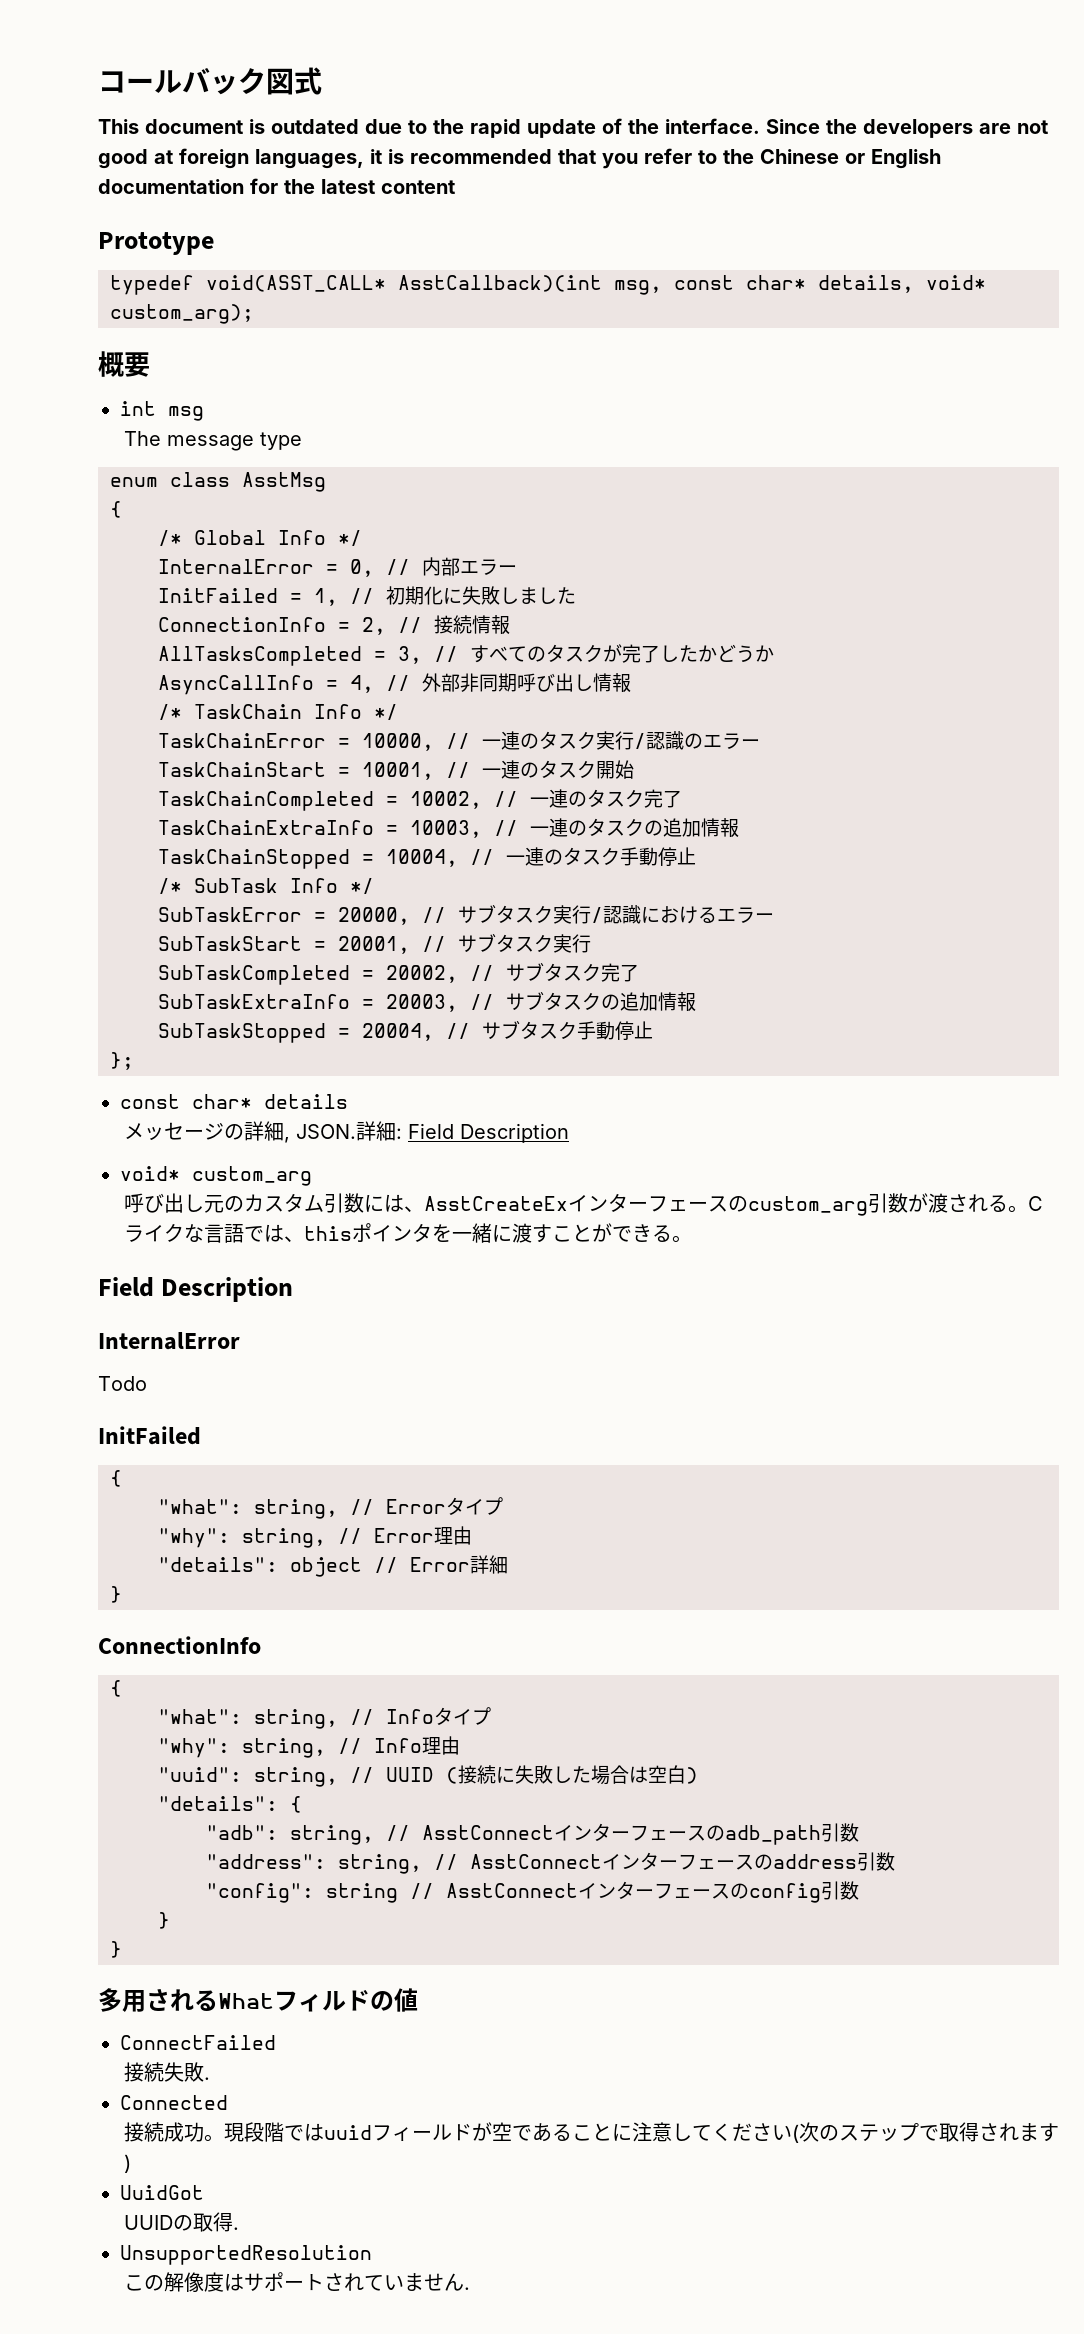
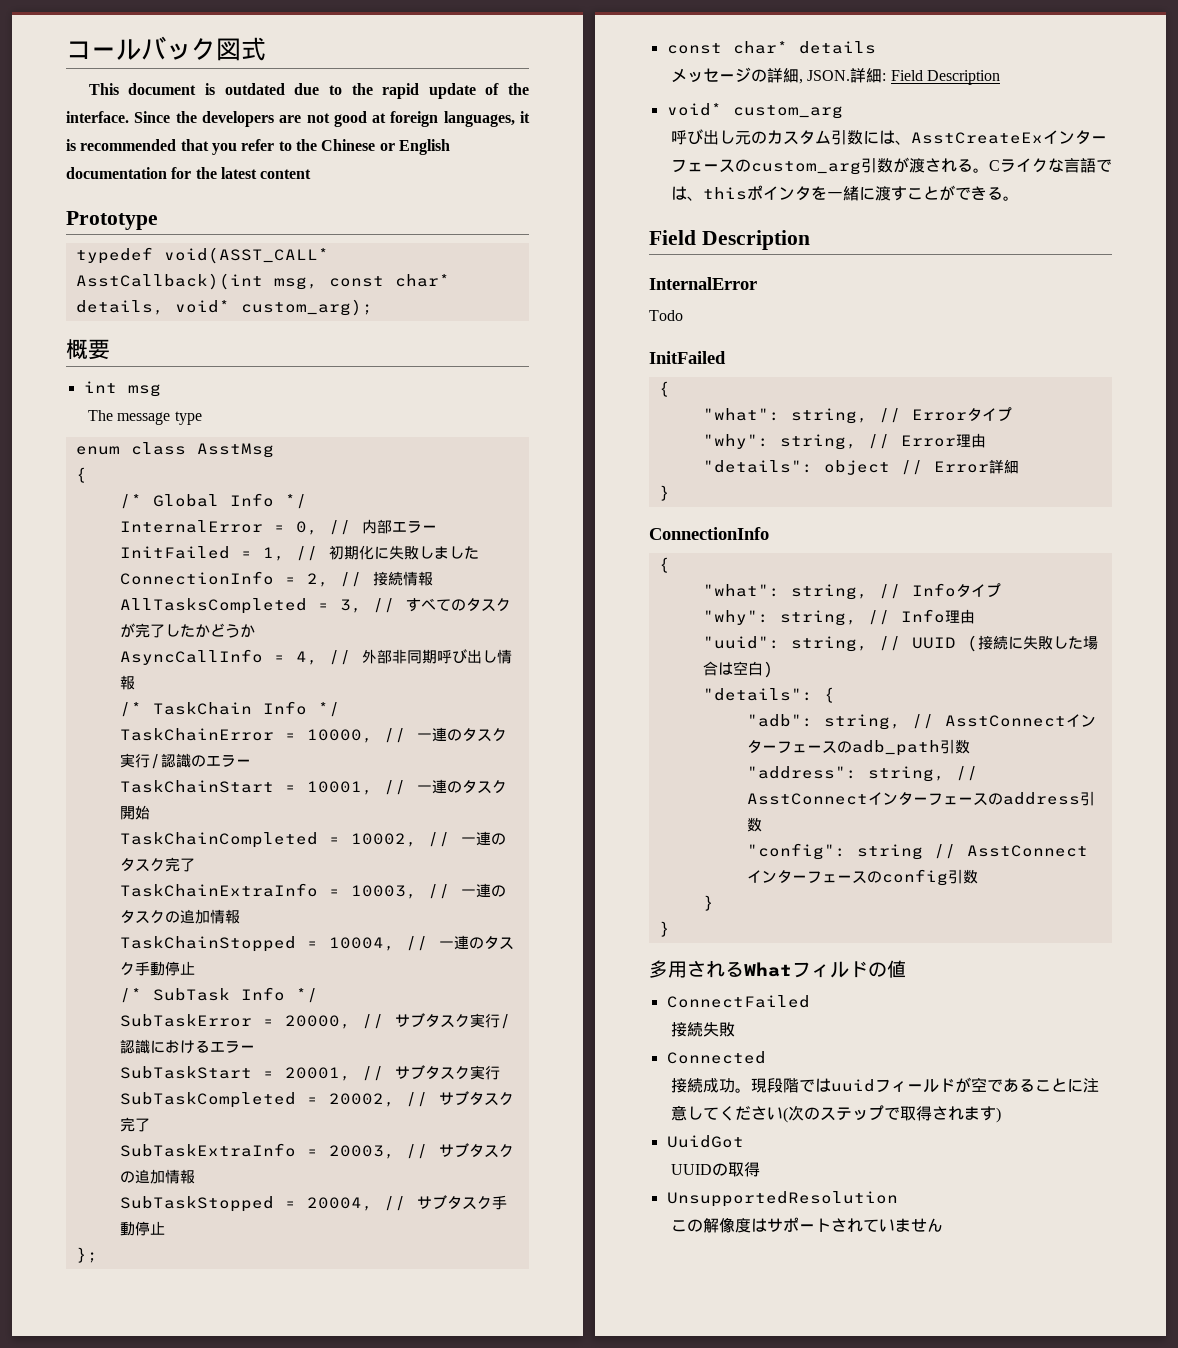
[203,2077,210,2080] . -> (735, 1029) none
[232,2227,239,2230] . -> (760, 1169) none
[463,2287,470,2290] . -> (943, 1225) none

